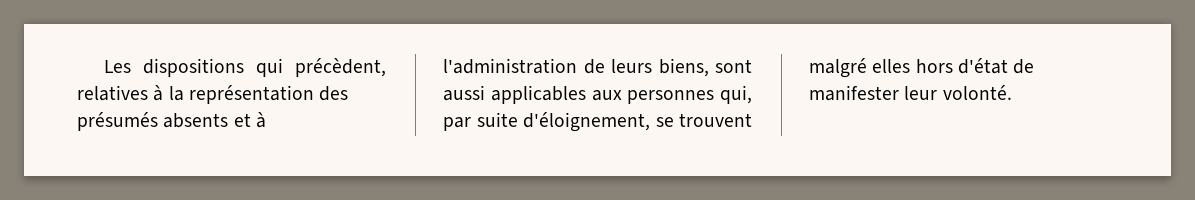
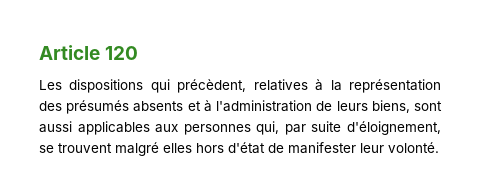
(103, 66) none -> [39,45,139,60] Article 120 //

